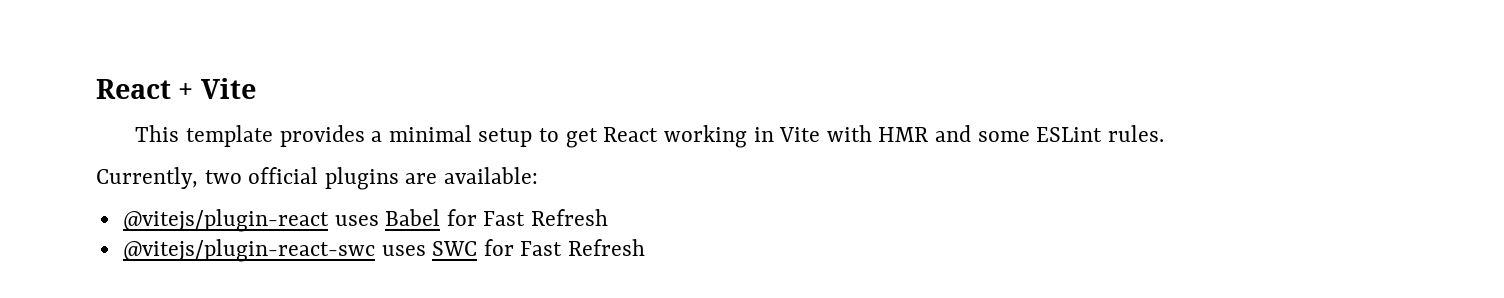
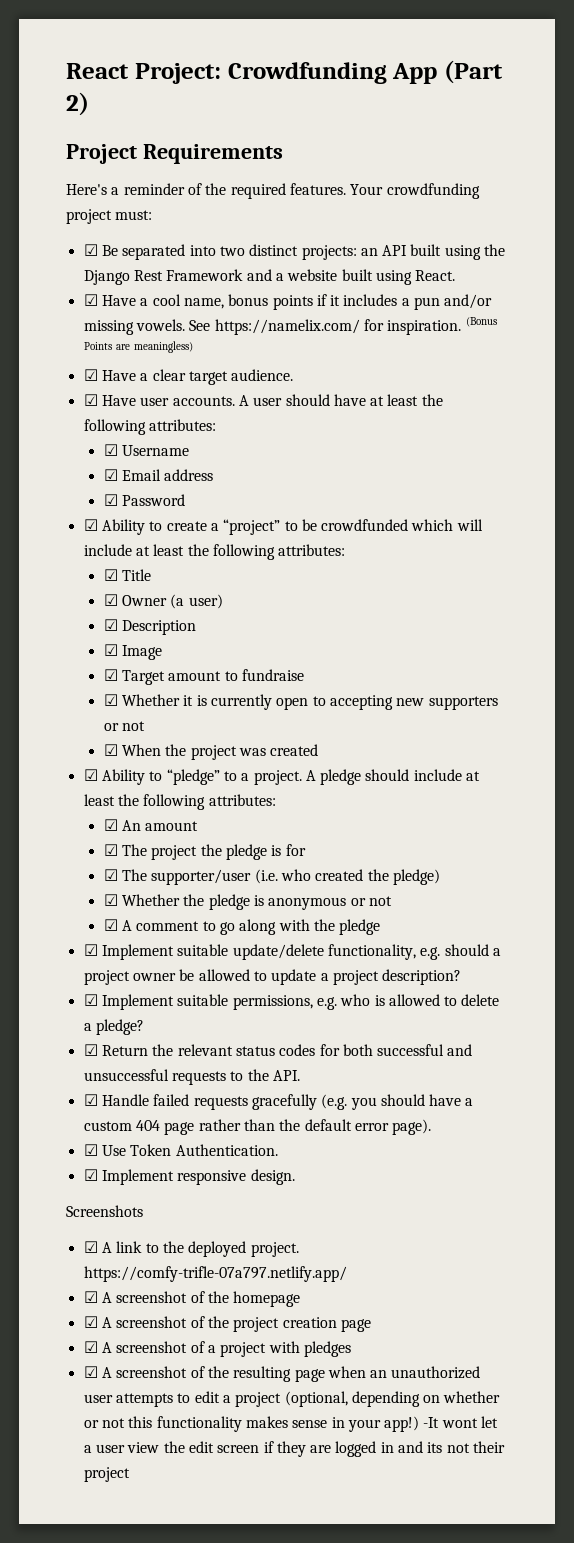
[96,78,256,99] [135,125,1164,148] [96,167,539,190] [122,209,609,232] [122,239,646,262] React + Vite // This template provides a minimal setup to get React working in Vite with HMR and some ESLint rules. // Currently, two official plugins are available: // @vitejs/plugin-react uses Babel for Fast Refresh // @vitejs/plugin-react-swc uses SWC for Fast Refresh -> [66,60,503,84] [66,92,89,116] [66,144,283,164] [66,183,480,199] [66,209,153,224] [83,244,506,260] [83,269,456,285] [83,294,493,310] [83,317,497,335] [83,341,194,353] [83,369,294,385] [83,394,443,406] [83,419,216,435] [103,444,190,456] [103,469,214,481] [103,494,186,506] [83,519,483,535] [83,544,346,560] [103,569,152,581] [103,594,223,609] [103,619,197,635] [103,644,163,660] [103,669,305,685] [103,694,498,710] [103,721,146,731] [103,744,319,760] [83,769,481,785] [83,794,276,810] [103,819,199,831] [103,844,306,860] [103,869,441,885] [103,894,393,910] [103,919,381,935] [83,944,501,960] [83,969,462,985] [83,994,500,1010] [83,1019,144,1035] [83,1044,473,1056] [83,1069,300,1085] [83,1094,474,1110] [83,1119,432,1135] [83,1144,278,1156] [83,1169,295,1185] [66,1205,143,1217] [83,1241,299,1257] [83,1266,347,1282] [83,1291,301,1307] [83,1316,371,1332] [83,1341,351,1357] [83,1366,481,1382] [83,1391,501,1407] [83,1416,499,1432] [83,1441,506,1457] [83,1467,130,1482] React Project: Crowdfunding App (Part 2) // Project Requirements // Here's a reminder of the required features. Your crowdfunding project must: // ☑ Be separated into two distinct projects: an API built using the Django Rest Framework and a website built using React. // ☑ Have a cool name, bonus points if it includes a pun and/or missing vowels. See https://namelix.com/ for inspiration. (Bonus Points are meaningless) // ☑ Have a clear target audience. // ☑ Have user accounts. A user should have at least the following attributes: // ☑ Username // ☑ Email address // ☑ Password // ☑ Ability to create a “project” to be crowdfunded which will include at least the following attributes: // ☑ Title // ☑ Owner (a user) // ☑ Description // ☑ Image // ☑ Target amount to fundraise // ☑ Whether it is currently open to accepting new supporters or not // ☑ When the project was created // ☑ Ability to “pledge” to a project. A pledge should include at least the following attributes: // ☑ An amount // ☑ The project the pledge is for // ☑ The supporter/user (i.e. who created the pledge) // ☑ Whether the pledge is anonymous or not // ☑ A comment to go along with the pledge // ☑ Implement suitable update/delete functionality, e.g. should a project owner be allowed to update a project description? // ☑ Implement suitable permissions, e.g. who is allowed to delete a pledge? // ☑ Return the relevant status codes for both successful and unsuccessful requests to the API. // ☑ Handle failed requests gracefully (e.g. you should have a custom 404 page rather than the default error page). // ☑ Use Token Authentication. // ☑ Implement responsive design. // Screenshots // ☑ A link to the deployed project. https://comfy-trifle-07a797.netlify.app/ // ☑ A screenshot of the homepage // ☑ A screenshot of the project creation page // ☑ A screenshot of a project with pledges // ☑ A screenshot of the resulting page when an unauthorized user attempts to edit a project (optional, depending on whether or not this functionality makes sense in your app!) -It wont let a user view the edit screen if they are logged in and its not their project

